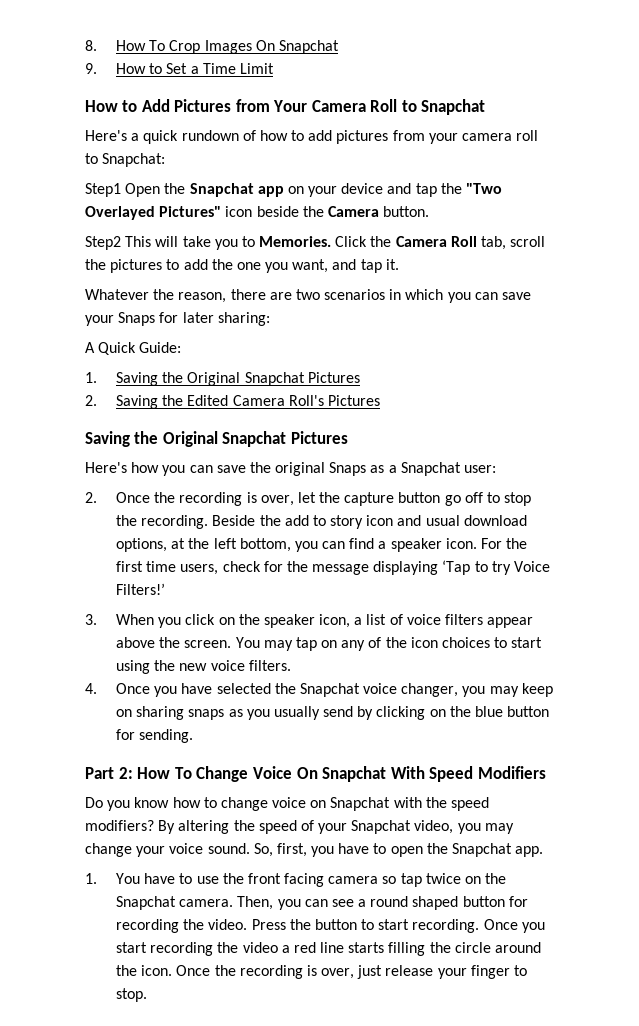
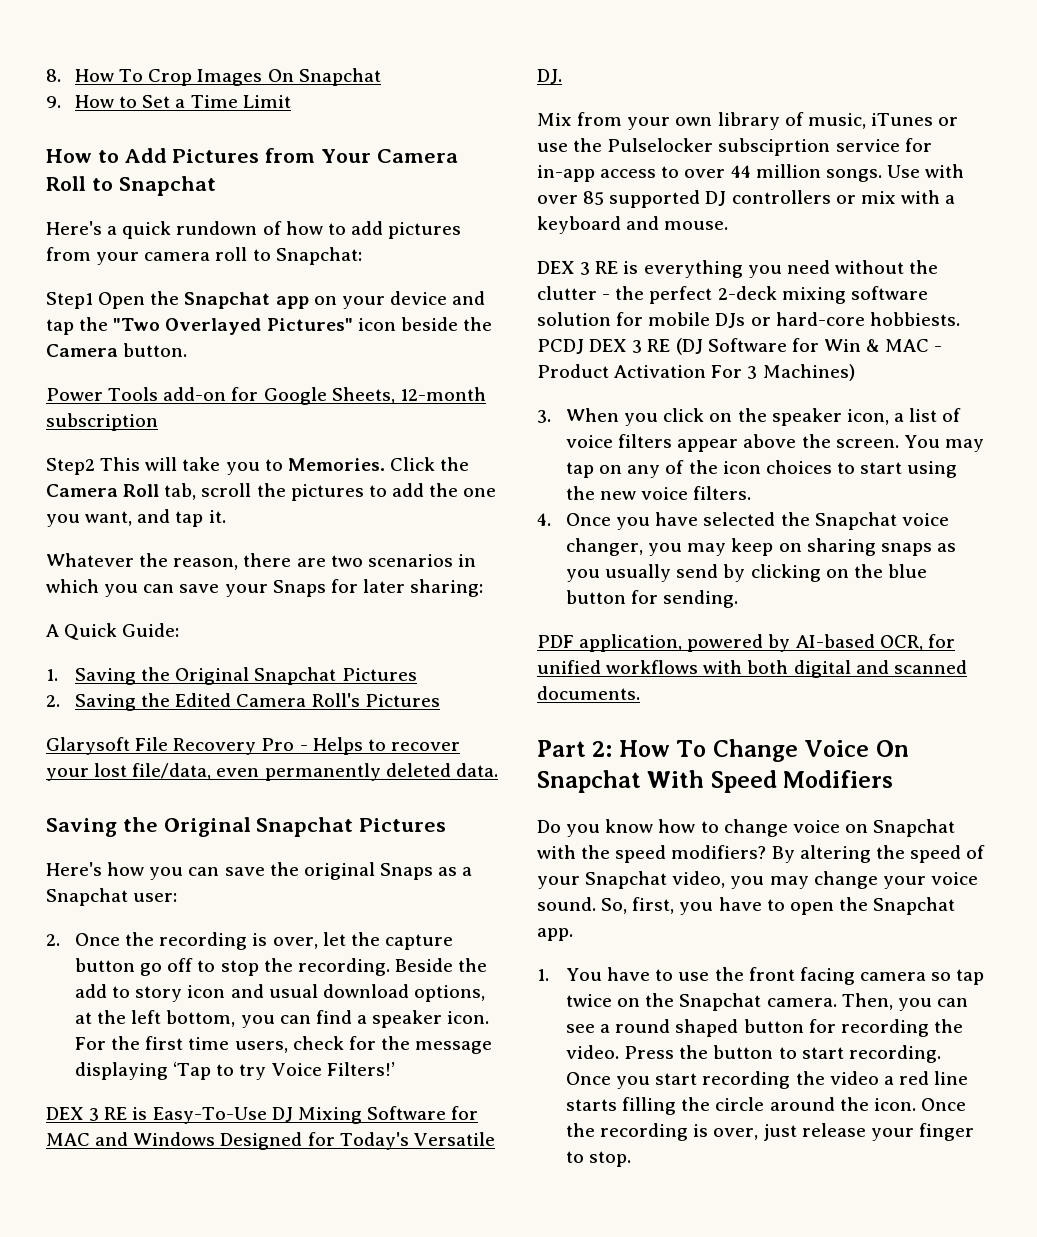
(430, 211) none -> [46,387,486,405] [46,413,158,431] // Power Tools add-on for Google Sheets, 12-month subscription
(380, 400) none -> [46,737,460,755] [46,763,498,781] // Glarysoft File Recovery Pro - Helps to recover your lost file/data, even permanently deleted data.
(165, 589) none -> [46,1106,479,1124] [46,1132,495,1150] [537,69,562,84] [537,112,959,130] [537,138,932,156] [537,164,965,182] [537,190,956,208] [537,216,729,234] [537,260,939,278] [537,286,928,304] [537,312,960,328] [537,338,943,355] [537,364,855,381] // DEX 3 RE is Easy-To-Use DJ Mixing Software for MAC and Windows Designed for Today's Versatile DJ. // Mix from your own library of music, iTunes or use the Pulselocker subsciprtion service for in-app access to over 44 million songs. Use with over 85 supported DJ controllers or mix with a keyboard and mouse. // DEX 3 RE is everything you need without the clutter - the perfect 2-deck mixing software solution for mobile DJs or hard-core hobbiests. PCDJ DEX 3 RE (DJ Software for Win & MAC - Product Activation For 3 Machines)
(194, 736) none -> [537,634,955,652] [537,660,967,678] [537,686,640,700] // PDF application, powered by AI-based OCR, for unified workflows with both digital and scanned documents.

